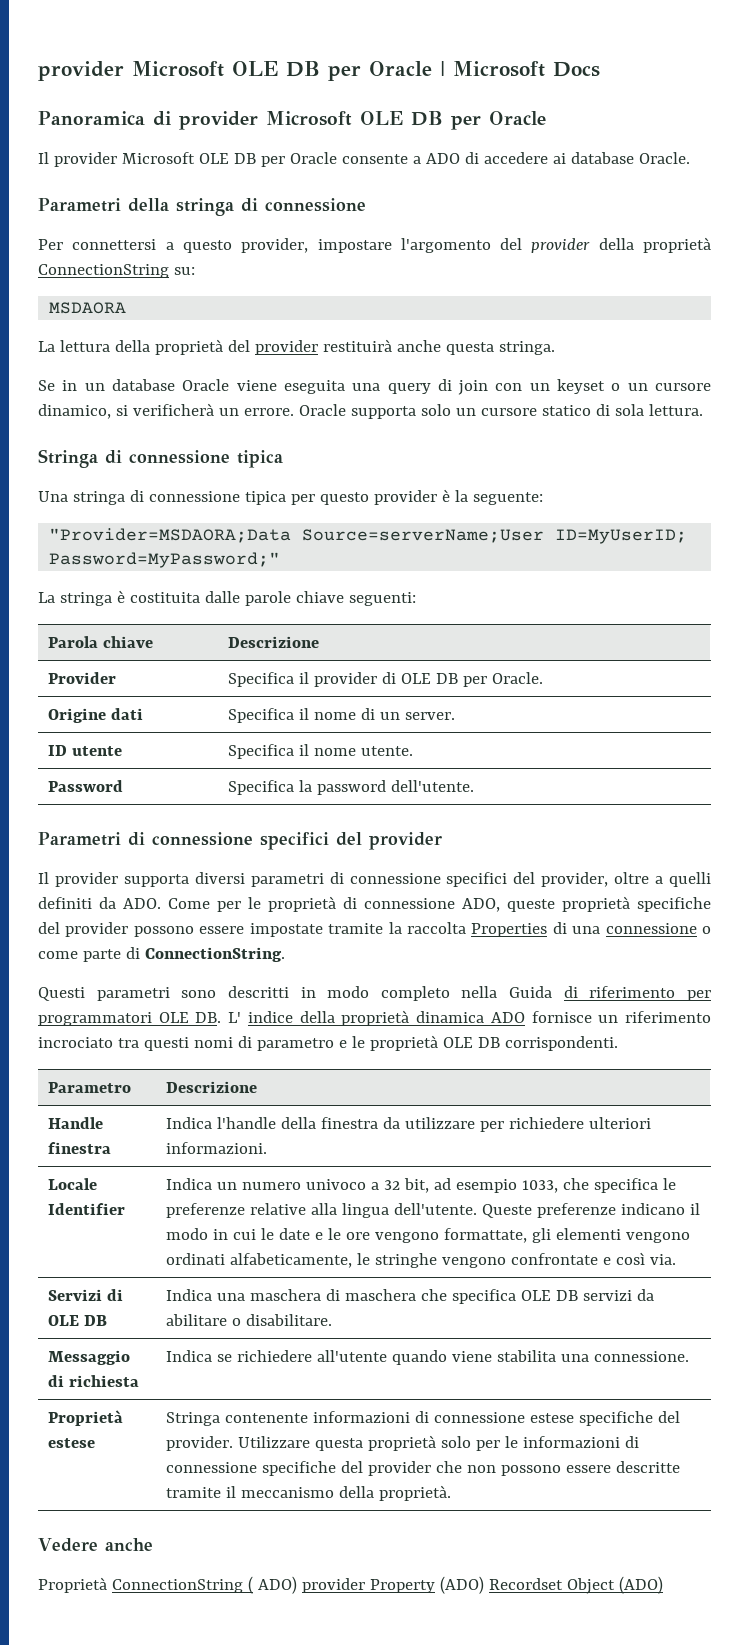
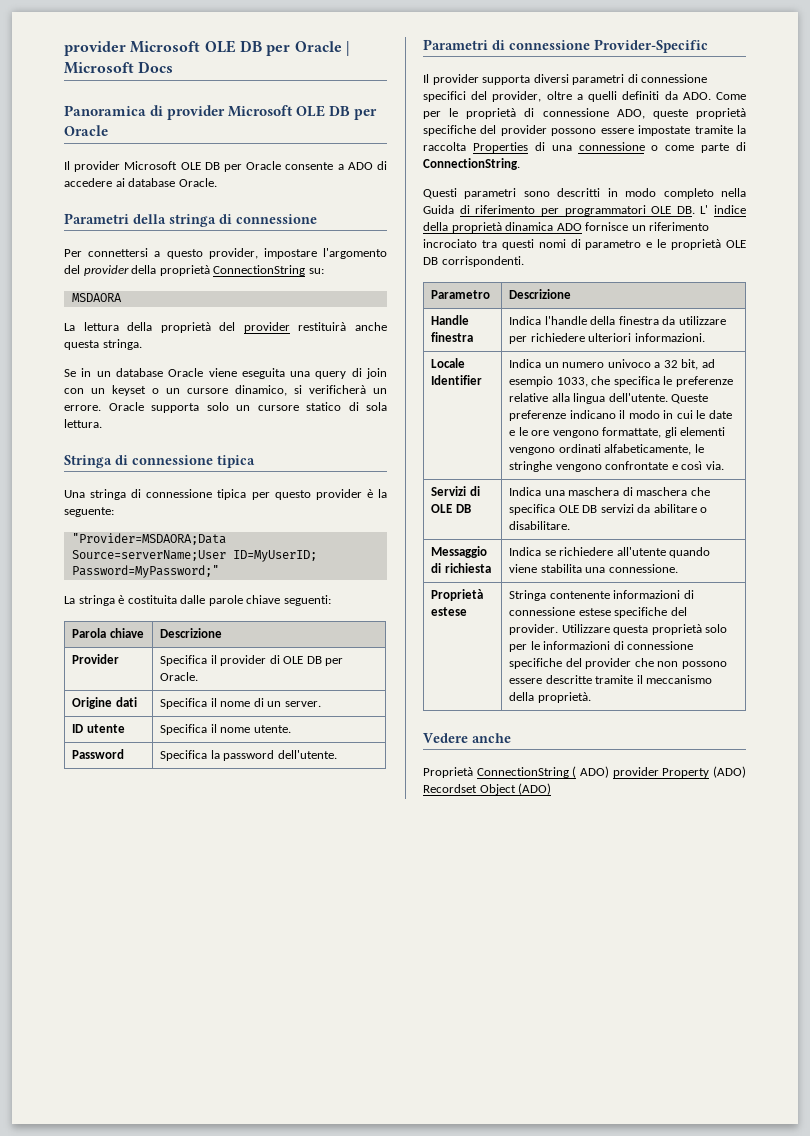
[260,832,442,850] specifici del provider -> [594,39,708,53] Provider-Specific

